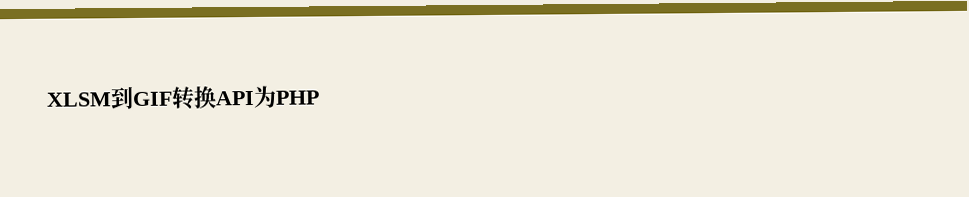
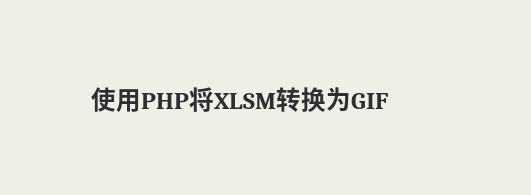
[46,85,320,110] XLSM到GIF转换API为PHP -> [91,87,388,112] 使用PHP将XLSM转换为GIF

